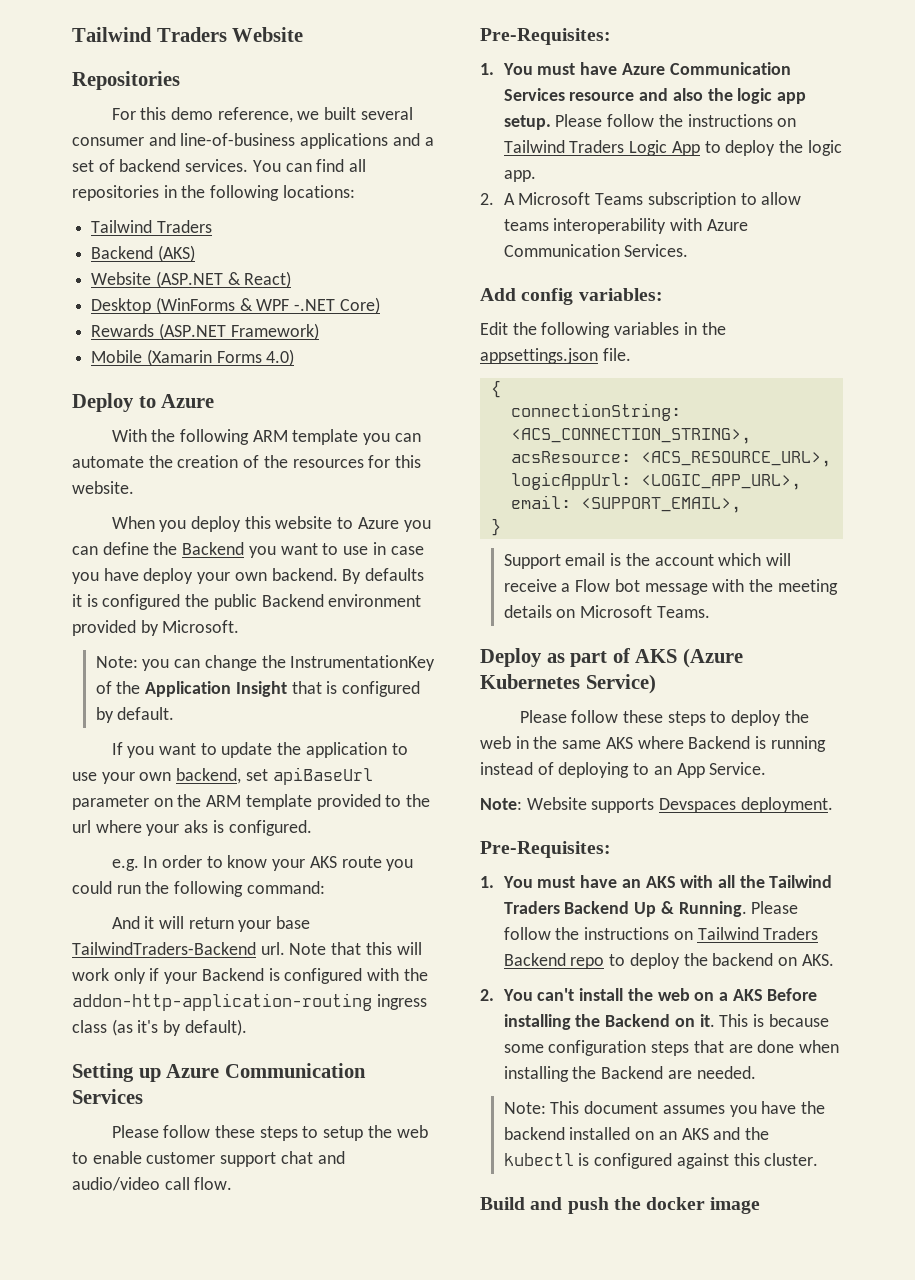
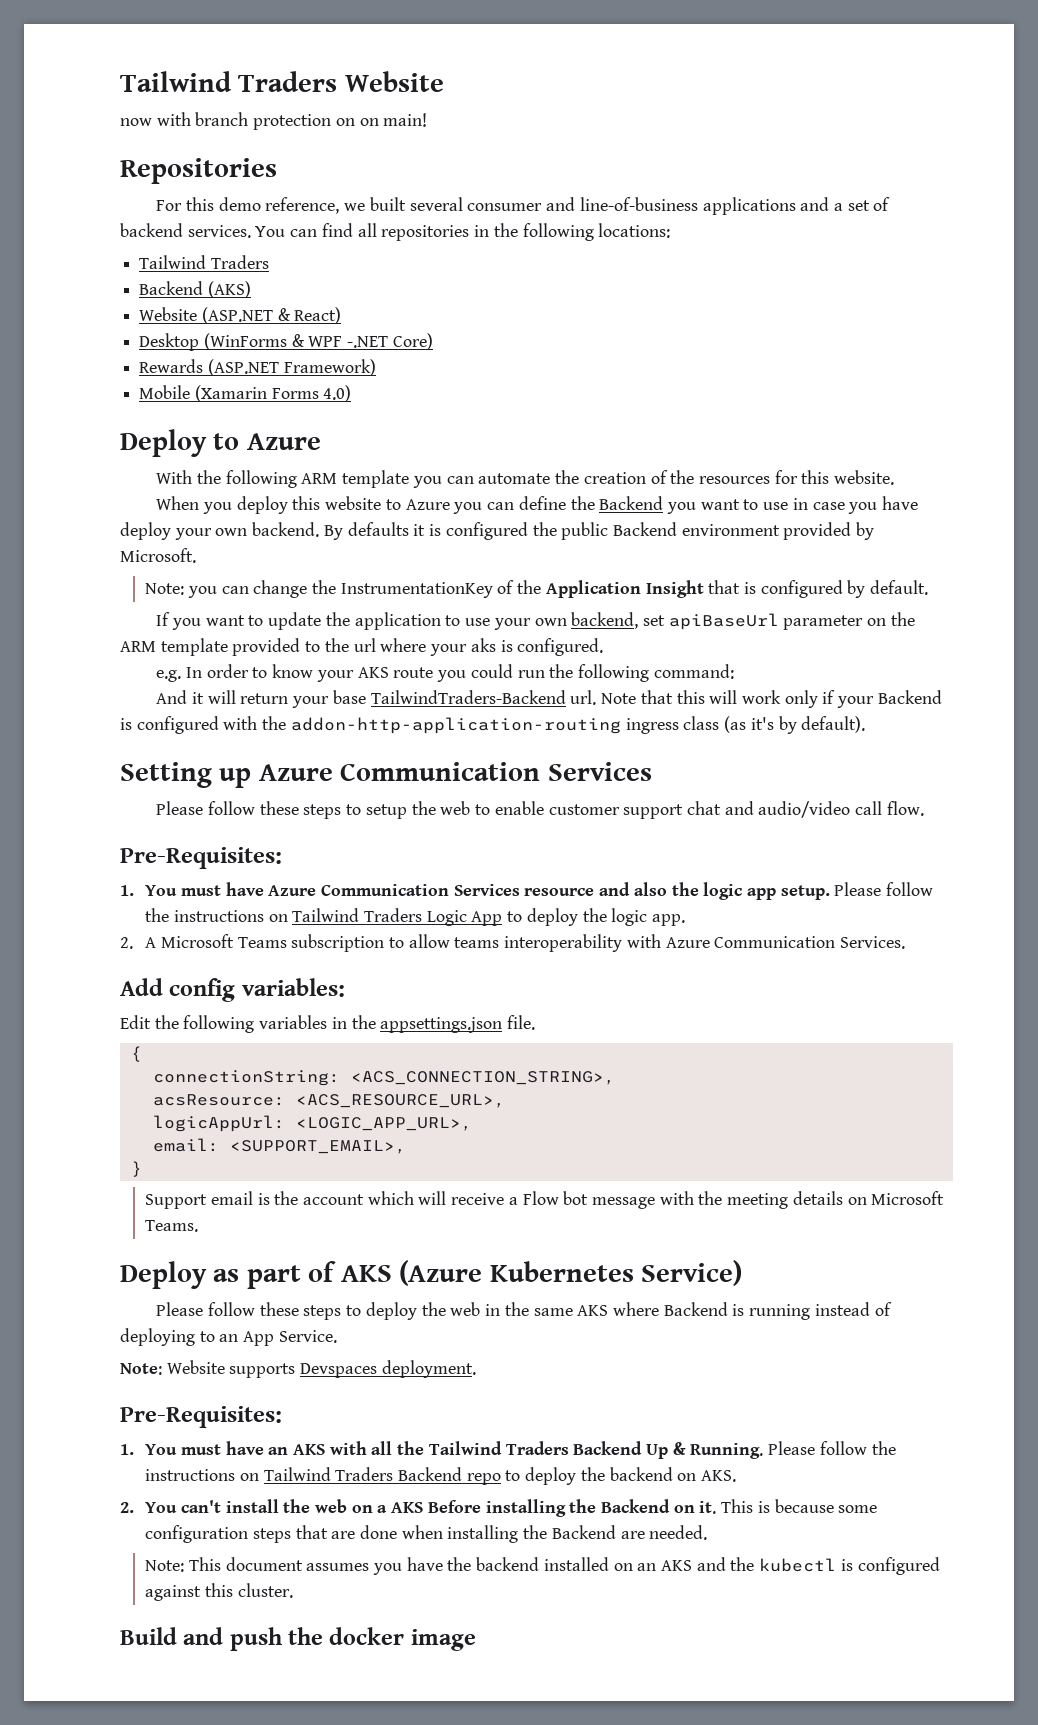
(304, 34) none -> [120,112,428,130] // now with branch protection on on main!

